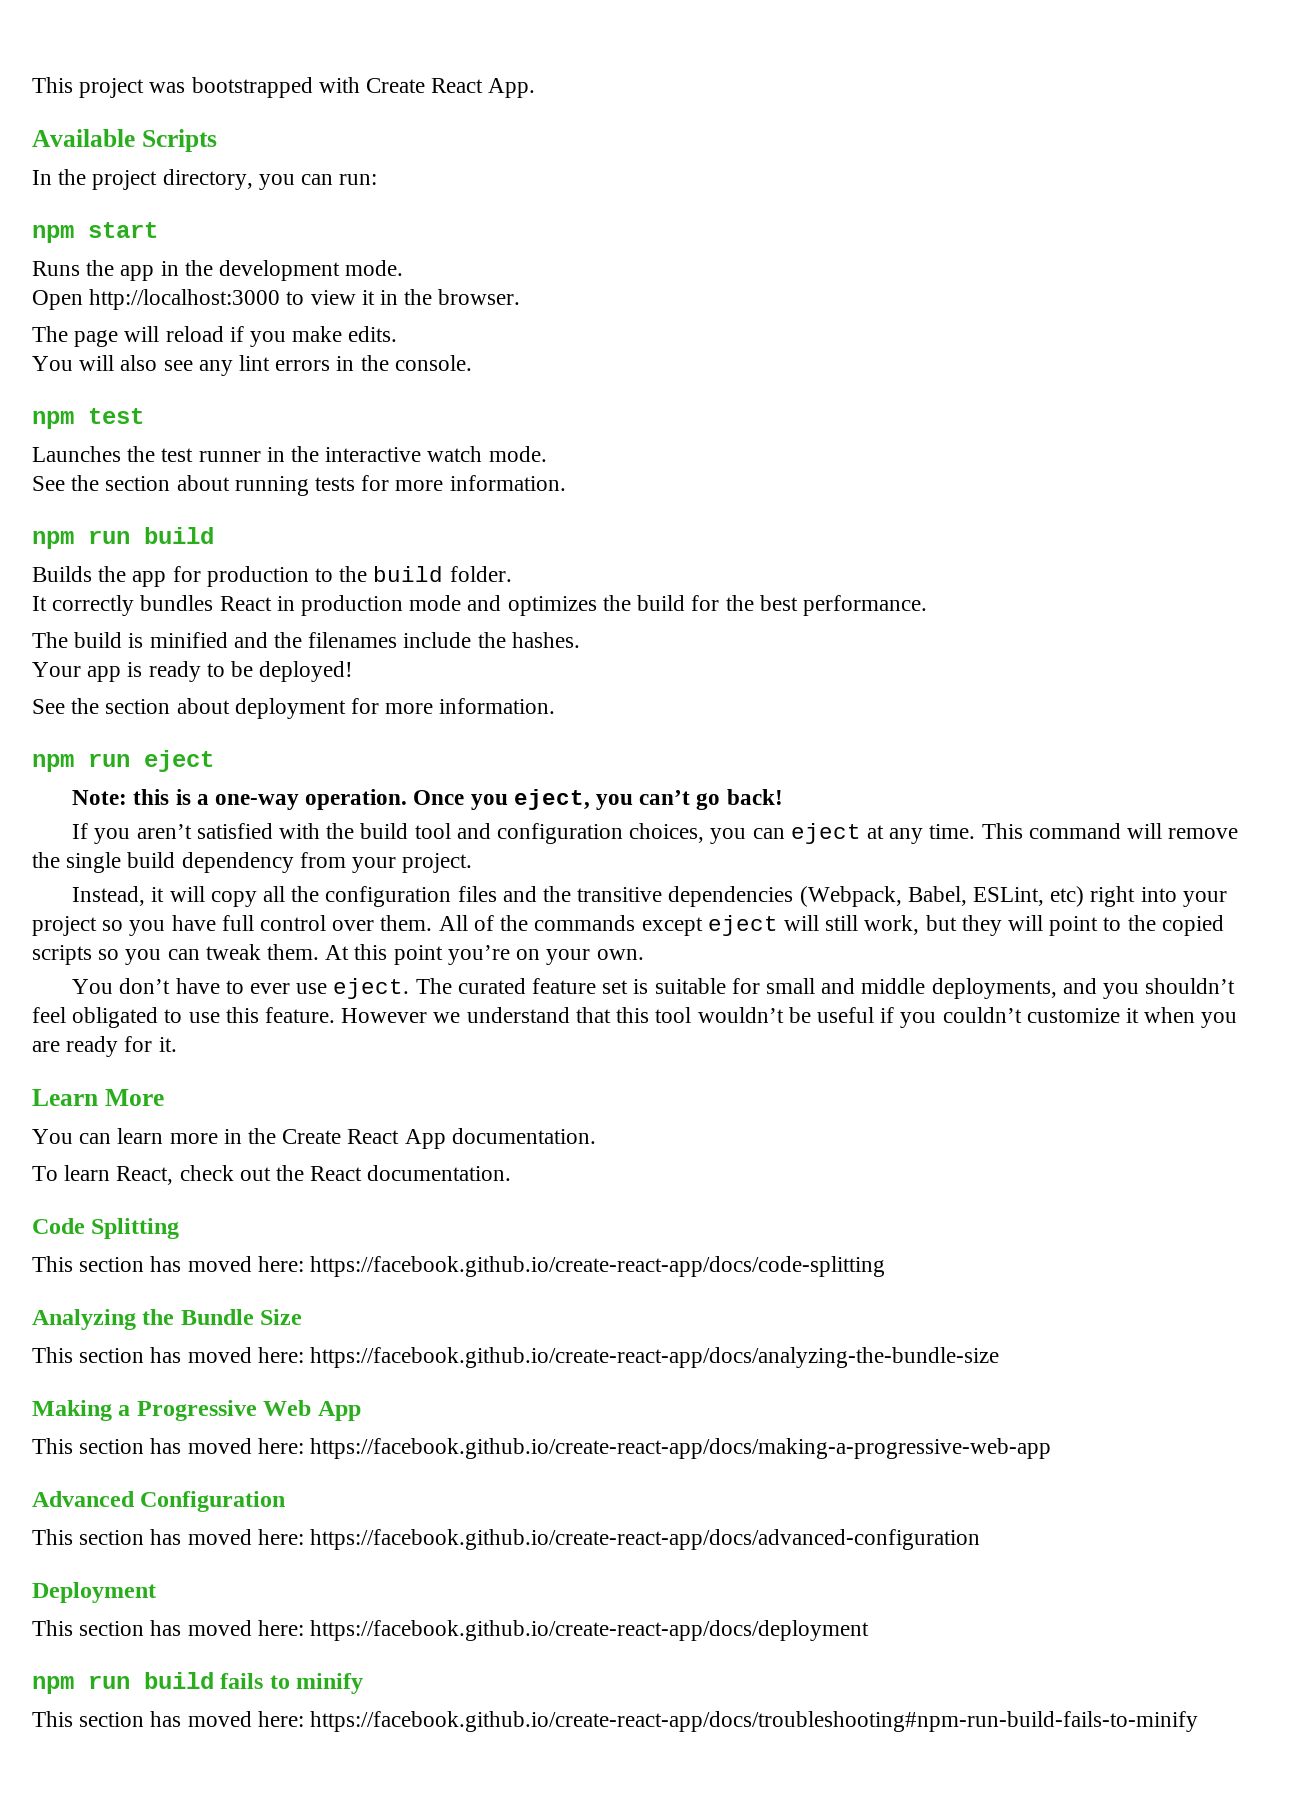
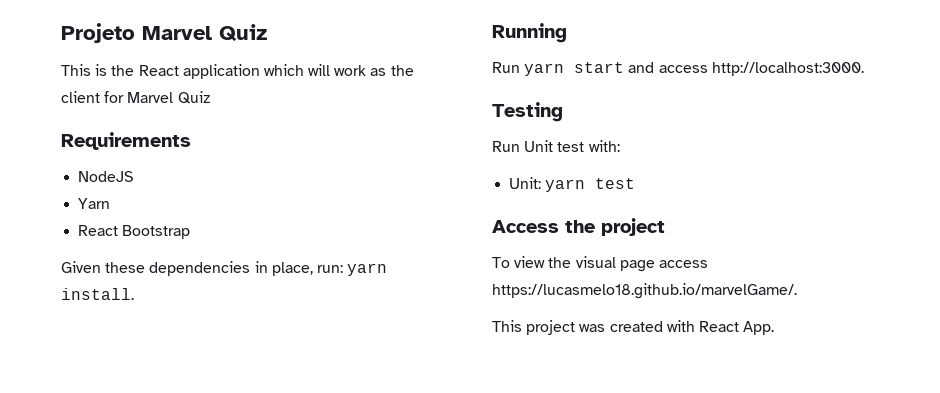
[32,77,536,98] [32,129,217,152] [32,169,378,190] [32,222,158,243] [32,260,404,281] [32,289,521,310] [32,326,398,347] [32,355,472,376] [32,408,144,429] [32,446,547,462] [32,475,566,496] [32,527,214,549] [32,566,512,587] [32,595,927,616] [32,632,580,648] [32,661,354,682] [32,698,556,719] [32,750,214,772] [72,789,783,810] [72,823,1239,844] [32,852,473,873] [72,886,1227,907] [32,915,1224,936] [32,944,644,965] [72,978,1236,999] [32,1007,1238,1028] [32,1036,177,1057] [32,1089,164,1106] [32,1128,596,1149] [32,1165,512,1185] [32,1218,180,1239] [32,1256,886,1277] [32,1309,303,1330] [32,1347,1000,1368] [32,1400,361,1421] [32,1438,1052,1459] [32,1491,286,1512] [32,1529,981,1550] [32,1582,156,1603] [32,1620,870,1641] [32,1672,364,1694] [32,1711,1199,1732] This project was bootstrapped with Create React App. // Available Scripts // In the project directory, you can run: // npm start // Runs the app in the development mode. // Open http://localhost:3000 to view it in the browser. // The page will reload if you make edits. // You will also see any lint errors in the console. // npm test // Launches the test runner in the interactive watch mode. // See the section about running tests for more information. // npm run build // Builds the app for production to the build folder. // It correctly bundles React in production mode and optimizes the build for the best performance. // The build is minified and the filenames include the hashes. // Your app is ready to be deployed! // See the section about deployment for more information. // npm run eject // Note: this is a one-way operation. Once you eject, you can’t go back! // If you aren’t satisfied with the build tool and configuration choices, you can eject at any time. This command will remove the single build dependency from your project. // Instead, it will copy all the configuration files and the transitive dependencies (Webpack, Babel, ESLint, etc) right into your project so you have full control over them. All of the commands except eject will still work, but they will point to the copied scripts so you can tweak them. At this point you’re on your own. // You don’t have to ever use eject. The curated feature set is suitable for small and middle deployments, and you shouldn’t feel obligated to use this feature. However we understand that this tool wouldn’t be useful if you couldn’t customize it when you are ready for it. // Learn More // You can learn more in the Create React App documentation. // To learn React, check out the React documentation. // Code Splitting // This section has moved here: https://facebook.github.io/create-react-app/docs/code-splitting // Analyzing the Bundle Size // This section has moved here: https://facebook.github.io/create-react-app/docs/analyzing-the-bundle-size // Making a Progressive Web App // This section has moved here: https://facebook.github.io/create-react-app/docs/making-a-progressive-web-app // Advanced Configuration // This section has moved here: https://facebook.github.io/create-react-app/docs/advanced-configuration // Deployment // This section has moved here: https://facebook.github.io/create-react-app/docs/deployment // npm run build fails to minify // This section has moved here: https://facebook.github.io/create-react-app/docs/troubleshooting#npm-run-build-fails-to-minify -> [61,23,267,43] [61,64,414,79] [61,91,210,104] [61,132,191,150] [78,171,135,182] [78,198,111,209] [78,225,191,239] [61,261,388,276] [61,288,134,300] [492,23,567,43] [492,62,864,76] [492,102,563,122] [492,140,620,152] [509,177,636,192] [492,218,665,236] [492,256,708,272] [492,283,797,299] [492,320,775,335] Projeto Marvel Quiz // This is the React application which will work as the client for Marvel Quiz // Requirements // NodeJS // Yarn // React Bootstrap // Given these dependencies in place, run: yarn install. // Running // Run yarn start and access http://localhost:3000. // Testing // Run Unit test with: // Unit: yarn test // Access the project // To view the visual page access https://lucasmelo18.github.io/marvelGame/. // This project was created with React App.

